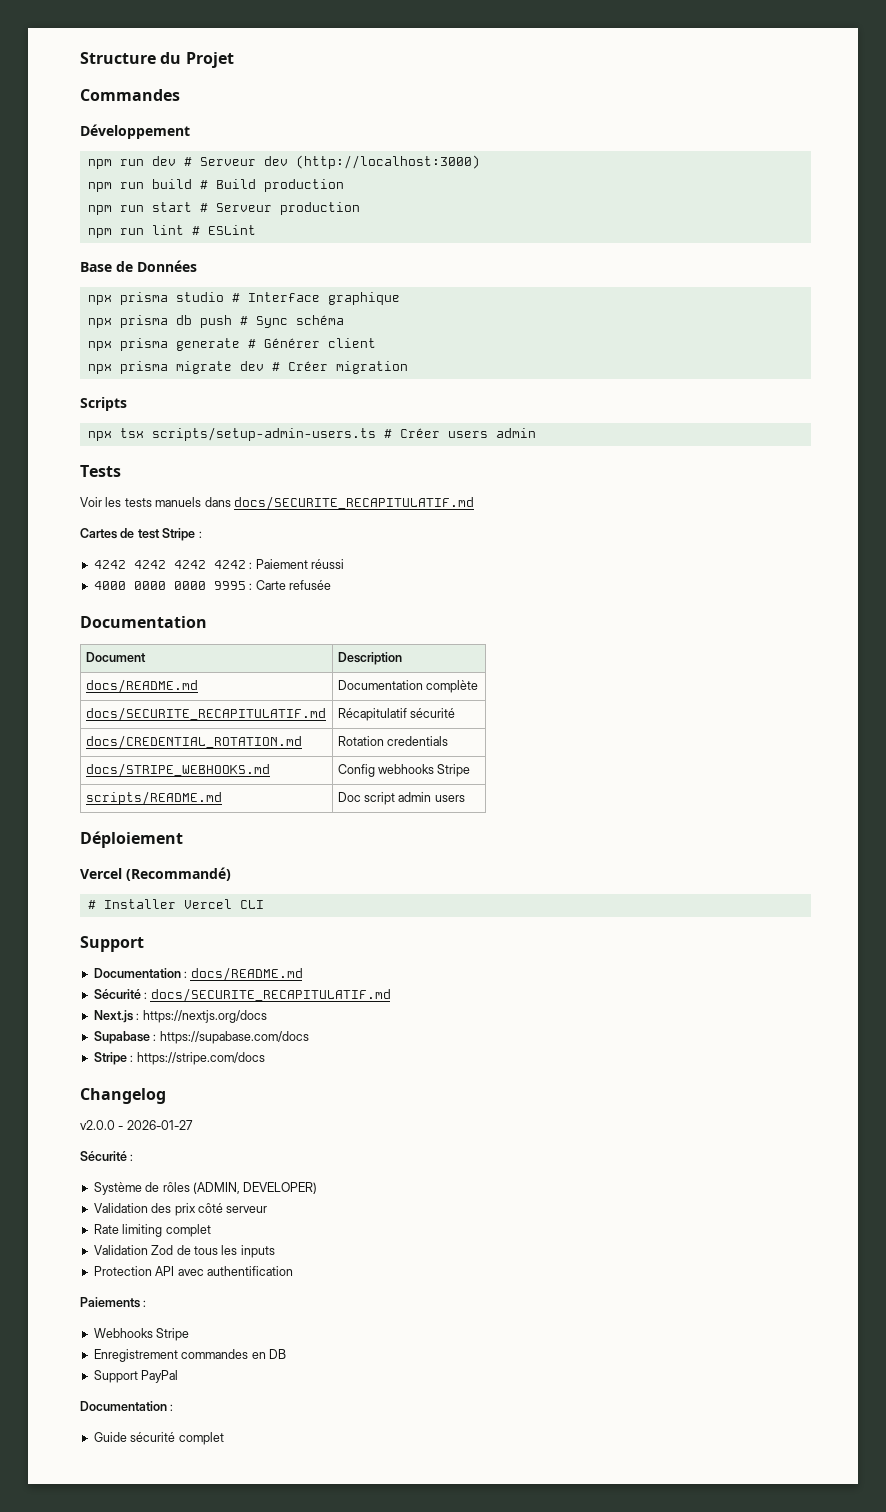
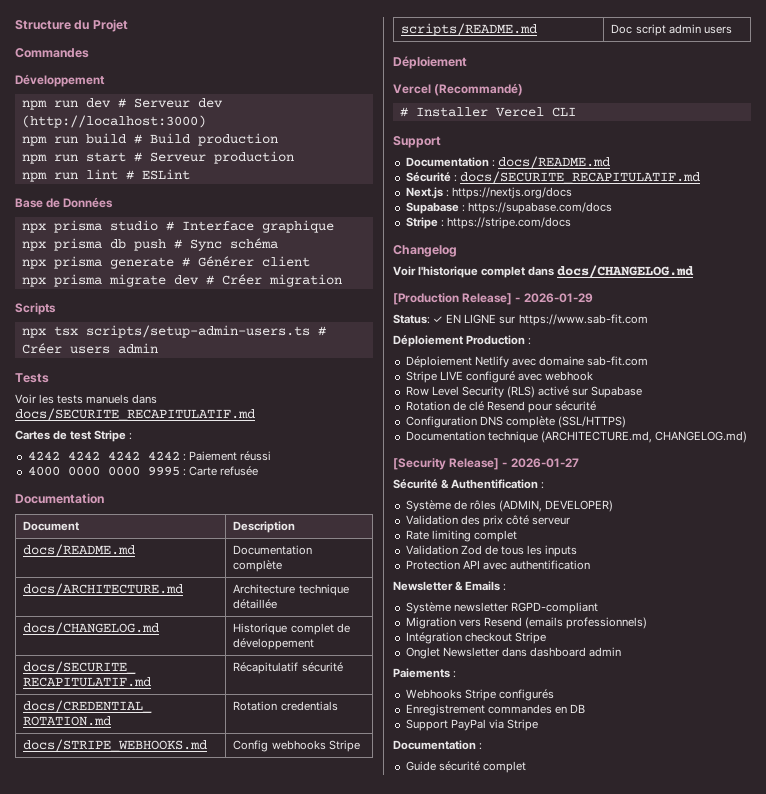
(478, 686) none -> [23,583,184,596] [233,584,349,596] [233,599,278,609] [23,622,160,635] [233,623,350,635] [233,638,315,650] // docs/ARCHITECTURE.md | Architecture technique détaillée // docs/CHANGELOG.md | Historique complet de développement
[80,1120,115,1130] v2.0.0 -> [393,265,695,278] [393,293,593,305] [393,314,648,326] [393,335,532,347] [405,356,649,368] [405,371,594,383] [405,386,643,398] [405,401,597,413] [405,416,626,428] [405,431,747,443] [393,458,500,470] Voir l'historique complet dans docs/CHANGELOG.md // [Production Release] - 2026-01-29 // Status: ✓ EN LIGNE sur https://www.sab-fit.com // Déploiement Production : // Déploiement Netlify avec domaine sab-fit.com // Stripe LIVE configuré avec webhook // Row Level Security (RLS) activé sur Supabase // Rotation de clé Resend pour sécurité // Configuration DNS complète (SSL/HTTPS) // Documentation technique (ARCHITECTURE.md, CHANGELOG.md) // [Security Release]
(127, 1156) none -> [441,479,539,489] & Authentification
(293, 1271) none -> [393,581,507,591] [405,602,598,614] [405,617,648,629] [405,632,546,644] [405,647,622,659] // Newsletter & Emails : // Système newsletter RGPD-compliant // Migration vers Resend (emails professionnels) // Intégration checkout Stripe // Onglet Newsletter dans dashboard admin
(190, 1334) none -> [498,689,554,701] configurés
(179, 1376) none -> [488,719,538,731] via Stripe

